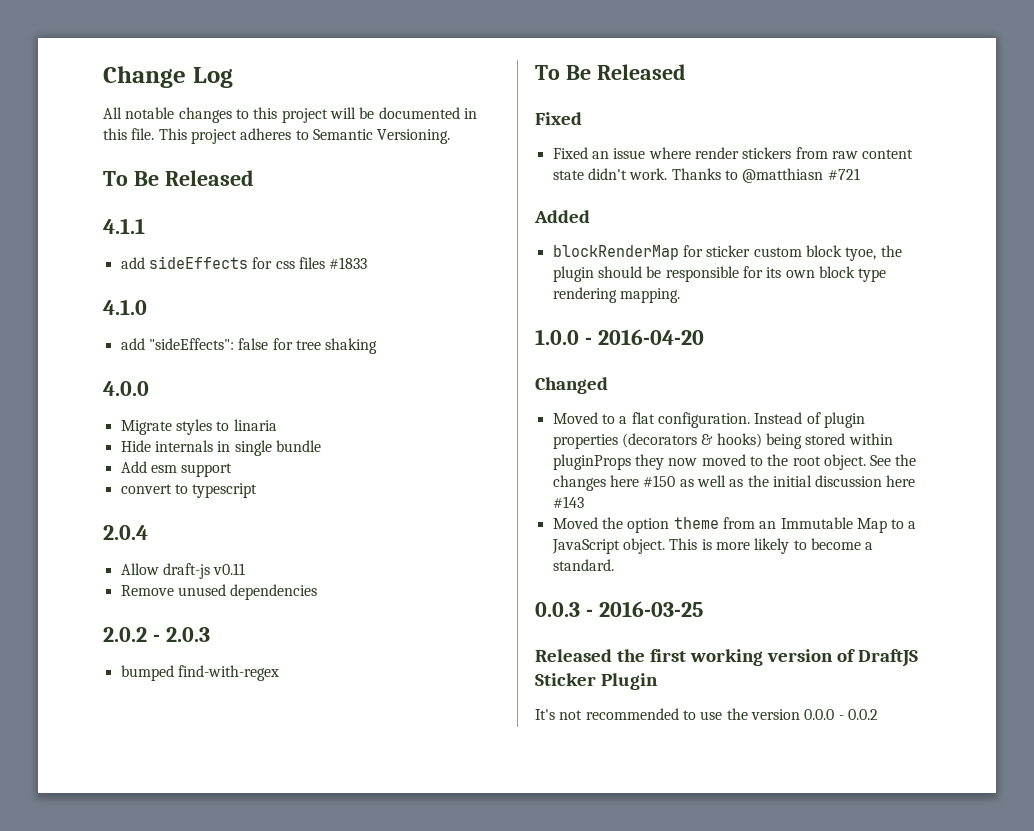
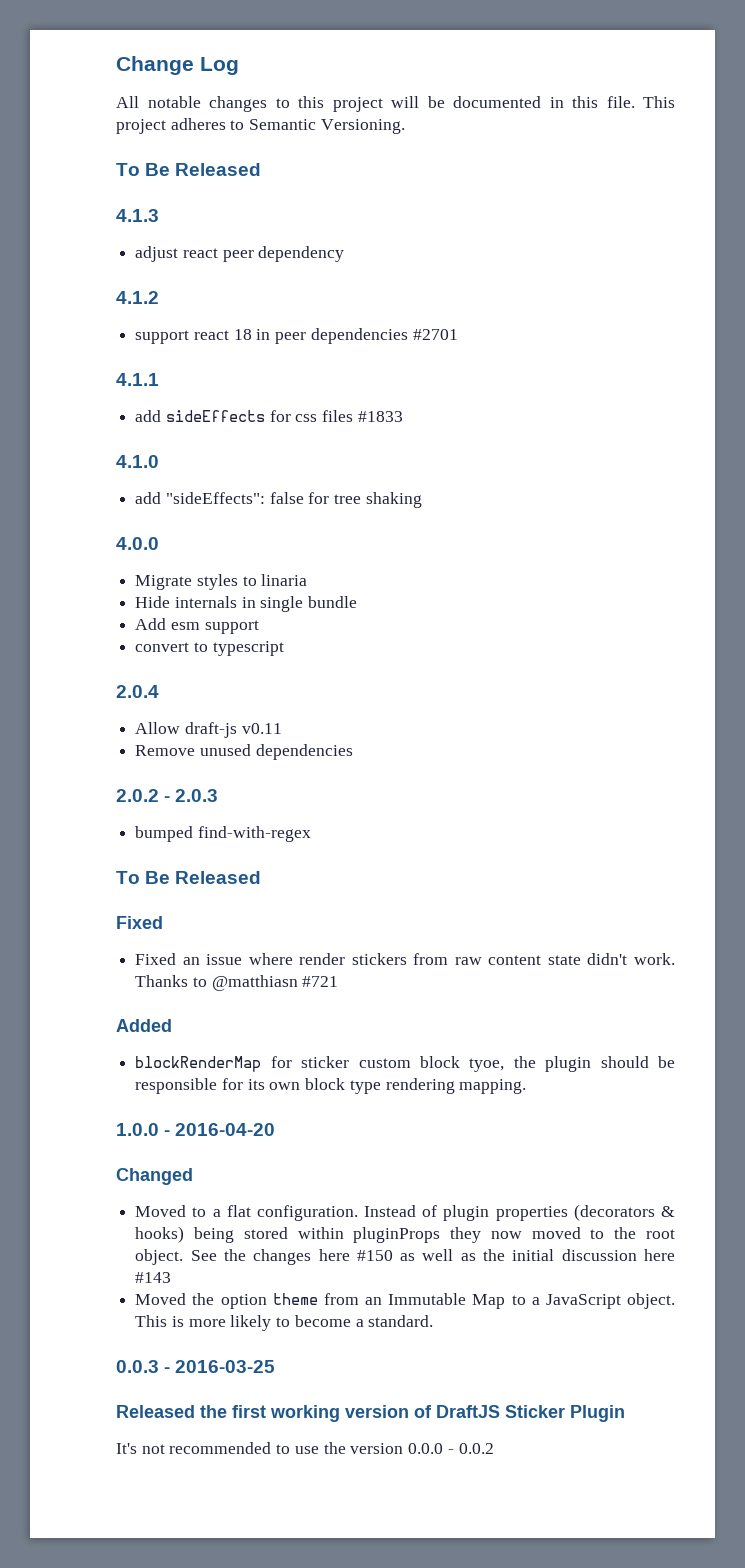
(254, 178) none -> [116,209,159,222] [135,246,345,262] [116,291,159,304] [135,328,458,344] // 4.1.3 // adjust react peer dependency // 4.1.2 // support react 18 in peer dependencies #2701

